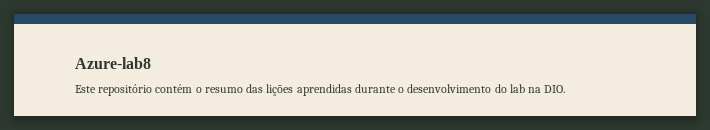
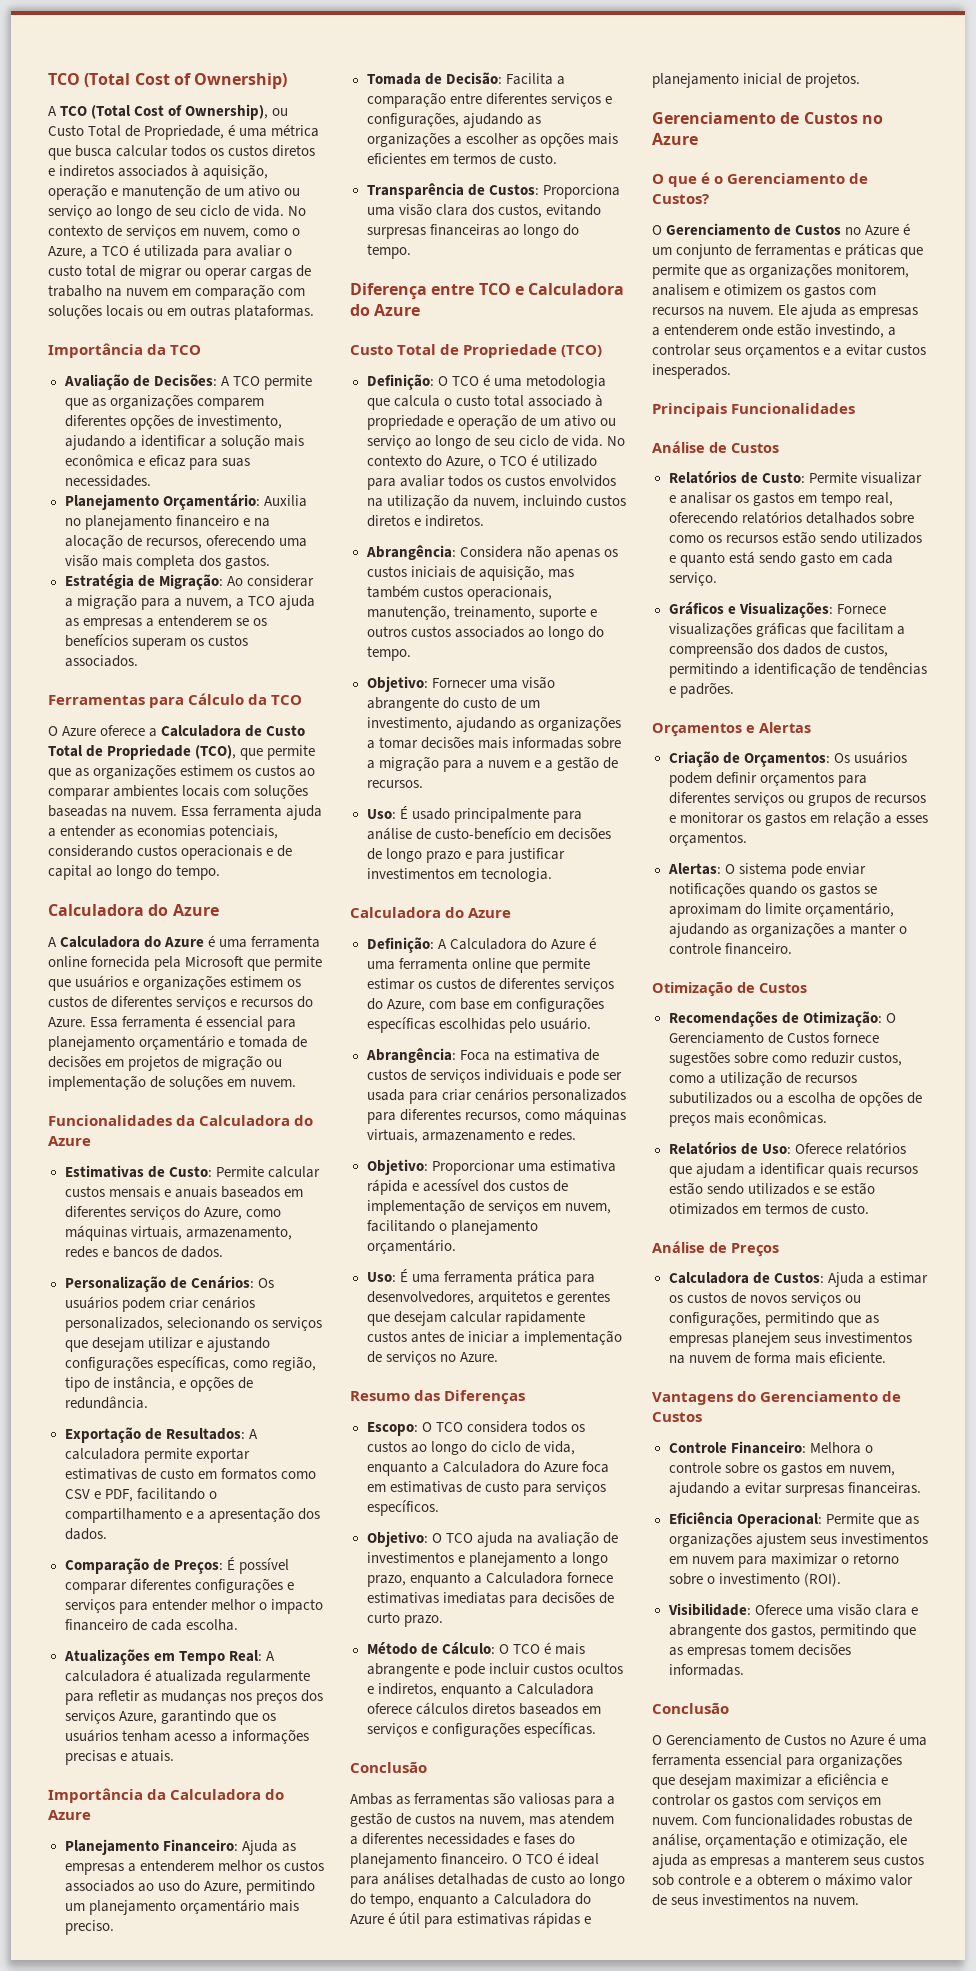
[75,57,151,69] [75,84,566,96] Azure-lab8 // Este repositório contém o resumo das lições aprendidas durante o desenvolvimento do lab na DIO. -> [48,73,288,89] [48,104,289,120] [48,124,320,140] [48,145,316,160] [48,164,269,180] [48,184,301,200] [48,205,307,219] [48,225,301,239] [48,244,293,260] [48,265,312,280] [48,284,306,300] [48,304,315,320] [48,343,202,358] [63,374,312,390] [64,394,264,410] [64,414,282,430] [64,434,304,450] [64,454,250,470] [64,475,151,487] [64,494,307,510] [64,515,270,530] [64,534,307,549] [64,554,270,570] [64,574,314,590] [64,594,315,610] [64,615,267,630] [64,634,248,650] [64,655,138,667] [48,693,303,708] [48,725,306,737] [48,744,316,760] [48,764,316,780] [48,784,309,800] [48,805,323,820] [48,825,279,840] [48,845,293,860] [48,865,221,880] [48,904,219,916] [48,935,321,948] [48,956,323,971] [48,975,302,991] [48,996,314,1010] [48,1015,297,1031] [48,1035,308,1051] [48,1055,283,1071] [48,1075,297,1091] [48,1115,314,1126] [48,1136,91,1146] [64,1165,320,1178] [64,1186,303,1198] [64,1206,281,1220] [64,1225,292,1241] [64,1246,223,1258] [64,1276,274,1292] [64,1296,255,1312] [64,1317,322,1332] [64,1337,270,1352] [64,1356,316,1372] [64,1376,253,1392] [64,1396,148,1409] [64,1427,258,1443] [64,1448,250,1463] [64,1468,316,1480] [64,1488,217,1502] [64,1507,320,1523] [64,1528,107,1540] [64,1557,289,1574] [64,1578,294,1594] [64,1599,323,1614] [64,1619,238,1631] [63,1649,275,1665] [64,1669,310,1684] [64,1690,323,1705] [64,1710,276,1725] [64,1729,309,1744] [64,1750,174,1765] [48,1788,285,1803] [48,1810,91,1820] [64,1839,296,1855] [64,1860,324,1875] [64,1880,315,1895] [64,1899,299,1915] [64,1920,114,1935] [366,72,565,85] [366,92,612,108] [366,112,541,128] [366,132,618,148] [366,153,557,165] [366,183,620,199] [366,203,601,218] [366,224,579,239] [366,244,411,259] [350,283,625,300] [350,304,421,316] [350,344,603,358] [366,374,606,390] [366,394,603,410] [366,414,616,430] [366,435,625,449] [366,454,597,469] [366,475,616,490] [366,494,626,509] [366,515,484,527] [365,545,618,561] [366,565,574,581] [366,585,552,601] [366,605,597,621] [366,626,604,640] [366,646,411,661] [366,676,555,692] [366,697,540,711] [366,716,621,732] [366,736,621,749] [366,756,618,772] [366,780,423,788] [366,806,582,823] [366,827,611,840] [366,848,565,863] [366,868,552,882] [350,907,512,918] [366,937,596,953] [366,958,590,973] [366,978,614,992] [366,997,604,1012] [366,1017,591,1033] [365,1048,599,1063] [366,1069,622,1084] [366,1088,626,1104] [366,1108,626,1124] [366,1129,576,1143] [366,1159,616,1175] [366,1179,568,1195] [366,1199,611,1215] [366,1220,538,1235] [366,1239,456,1254] [366,1269,595,1286] [366,1291,610,1306] [366,1311,585,1326] [366,1330,622,1346] [366,1351,498,1365] [350,1390,526,1405] [366,1421,585,1436] [366,1441,575,1455] [366,1461,609,1476] [366,1481,606,1496] [366,1500,439,1516] [366,1531,618,1547] [366,1552,608,1567] [366,1572,613,1587] [366,1591,614,1607] [366,1612,443,1627] [366,1642,585,1655] [366,1663,623,1678] [366,1683,594,1698] [366,1702,601,1715] [366,1722,596,1738] [350,1762,427,1773] [350,1792,616,1808] [350,1812,615,1827] [350,1833,576,1845] [350,1852,600,1868] [350,1872,626,1888] [350,1893,592,1908] [350,1912,592,1928] [652,73,861,88] [652,112,883,124] [652,133,698,145] [652,172,869,187] [652,194,709,204] [652,223,911,236] [652,243,924,259] [652,263,910,279] [652,284,877,298] [652,304,919,319] [652,323,897,338] [652,344,927,358] [652,364,731,379] [652,403,856,417] [652,441,779,453] [668,471,922,484] [668,492,893,507] [668,511,914,524] [668,531,922,544] [668,551,893,567] [668,572,717,586] [668,602,886,618] [668,622,905,638] [668,642,888,658] [668,662,927,678] [668,682,734,698] [652,722,811,737] [668,751,907,767] [668,772,867,787] [668,792,926,807] [668,811,928,826] [668,832,747,846] [667,863,866,878] [668,882,877,898] [668,902,894,918] [668,922,907,938] [668,943,792,955] [652,982,807,997] [668,1011,896,1027] [668,1032,879,1044] [668,1051,902,1066] [668,1071,857,1086] [668,1091,922,1107] [668,1111,827,1127] [668,1142,906,1155] [668,1163,918,1178] [668,1182,875,1195] [668,1203,869,1215] [652,1241,779,1257] [668,1272,928,1287] [668,1292,861,1306] [668,1311,879,1327] [668,1332,912,1347] [668,1352,886,1364] [652,1391,902,1405] [652,1412,702,1422] [668,1441,873,1454] [668,1462,895,1476] [668,1482,921,1497] [668,1512,919,1528] [668,1532,928,1548] [668,1553,899,1568] [668,1573,841,1587] [667,1603,918,1616] [668,1624,916,1639] [668,1643,851,1659] [668,1664,744,1676] [652,1703,729,1714] [652,1733,928,1746] [652,1753,903,1769] [652,1773,889,1789] [652,1794,882,1808] [652,1814,913,1826] [652,1833,908,1848] [652,1854,925,1869] [652,1873,914,1886] [652,1894,860,1906] TCO (Total Cost of Ownership) // A TCO (Total Cost of Ownership), ou Custo Total de Propriedade, é uma métrica que busca calcular todos os custos diretos e indiretos associados à aquisição, operação e manutenção de um ativo ou serviço ao longo de seu ciclo de vida. No contexto de serviços em nuvem, como o Azure, a TCO é utilizada para avaliar o custo total de migrar ou operar cargas de trabalho na nuvem em comparação com soluções locais ou em outras plataformas. // Importância da TCO // Avaliação de Decisões: A TCO permite que as organizações comparem diferentes opções de investimento, ajudando a identificar a solução mais econômica e eficaz para suas necessidades. // Planejamento Orçamentário: Auxilia no planejamento financeiro e na alocação de recursos, oferecendo uma visão mais completa dos gastos. // Estratégia de Migração: Ao considerar a migração para a nuvem, a TCO ajuda as empresas a entenderem se os benefícios superam os custos associados. // Ferramentas para Cálculo da TCO // O Azure oferece a Calculadora de Custo Total de Propriedade (TCO), que permite que as organizações estimem os custos ao comparar ambientes locais com soluções baseadas na nuvem. Essa ferramenta ajuda a entender as economias potenciais, considerando custos operacionais e de capital ao longo do tempo. // Calculadora do Azure // A Calculadora do Azure é uma ferramenta online fornecida pela Microsoft que permite que usuários e organizações estimem os custos de diferentes serviços e recursos do Azure. Essa ferramenta é essencial para planejamento orçamentário e tomada de decisões em projetos de migração ou implementação de soluções em nuvem. // Funcionalidades da Calculadora do Azure // Estimativas de Custo: Permite calcular custos mensais e anuais baseados em diferentes serviços do Azure, como máquinas virtuais, armazenamento, redes e bancos de dados. // Personalização de Cenários: Os usuários podem criar cenários personalizados, selecionando os serviços que desejam utilizar e ajustando configurações específicas, como região, tipo de instância, e opções de redundância. // Exportação de Resultados: A calculadora permite exportar estimativas de custo em formatos como CSV e PDF, facilitando o compartilhamento e a apresentação dos dados. // Comparação de Preços: É possível comparar diferentes configurações e serviços para entender melhor o impacto financeiro de cada escolha. // Atualizações em Tempo Real: A calculadora é atualizada regularmente para refletir as mudanças nos preços dos serviços Azure, garantindo que os usuários tenham acesso a informações precisas e atuais. // Importância da Calculadora do Azure // Planejamento Financeiro: Ajuda as empresas a entenderem melhor os custos associados ao uso do Azure, permitindo um planejamento orçamentário mais preciso. // Tomada de Decisão: Facilita a comparação entre diferentes serviços e configurações, ajudando as organizações a escolher as opções mais eficientes em termos de custo. // Transparência de Custos: Proporciona uma visão clara dos custos, evitando surpresas financeiras ao longo do tempo. // Diferença entre TCO e Calculadora do Azure // Custo Total de Propriedade (TCO) // Definição: O TCO é uma metodologia que calcula o custo total associado à propriedade e operação de um ativo ou serviço ao longo de seu ciclo de vida. No contexto do Azure, o TCO é utilizado para avaliar todos os custos envolvidos na utilização da nuvem, incluindo custos diretos e indiretos. // Abrangência: Considera não apenas os custos iniciais de aquisição, mas também custos operacionais, manutenção, treinamento, suporte e outros custos associados ao longo do tempo. // Objetivo: Fornecer uma visão abrangente do custo de um investimento, ajudando as organizações a tomar decisões mais informadas sobre a migração para a nuvem e a gestão de recursos. // Uso: É usado principalmente para análise de custo-benefício em decisões de longo prazo e para justificar investimentos em tecnologia. // Calculadora do Azure // Definição: A Calculadora do Azure é uma ferramenta online que permite estimar os custos de diferentes serviços do Azure, com base em configurações específicas escolhidas pelo usuário. // Abrangência: Foca na estimativa de custos de serviços individuais e pode ser usada para criar cenários personalizados para diferentes recursos, como máquinas virtuais, armazenamento e redes. // Objetivo: Proporcionar uma estimativa rápida e acessível dos custos de implementação de serviços em nuvem, facilitando o planejamento orçamentário. // Uso: É uma ferramenta prática para desenvolvedores, arquitetos e gerentes que desejam calcular rapidamente custos antes de iniciar a implementação de serviços no Azure. // Resumo das Diferenças // Escopo: O TCO considera todos os custos ao longo do ciclo de vida, enquanto a Calculadora do Azure foca em estimativas de custo para serviços específicos. // Objetivo: O TCO ajuda na avaliação de investimentos e planejamento a longo prazo, enquanto a Calculadora fornece estimativas imediatas para decisões de curto prazo. // Método de Cálculo: O TCO é mais abrangente e pode incluir custos ocultos e indiretos, enquanto a Calculadora oferece cálculos diretos baseados em serviços e configurações específicas. // Conclusão // Ambas as ferramentas são valiosas para a gestão de custos na nuvem, mas atendem a diferentes necessidades e fases do planejamento financeiro. O TCO é ideal para análises detalhadas de custo ao longo do tempo, enquanto a Calculadora do Azure é útil para estimativas rápidas e planejamento inicial de projetos. // Gerenciamento de Custos no Azure // O que é o Gerenciamento de Custos? // O Gerenciamento de Custos no Azure é um conjunto de ferramentas e práticas que permite que as organizações monitorem, analisem e otimizem os gastos com recursos na nuvem. Ele ajuda as empresas a entenderem onde estão investindo, a controlar seus orçamentos e a evitar custos inesperados. // Principais Funcionalidades // Análise de Custos // Relatórios de Custo: Permite visualizar e analisar os gastos em tempo real, oferecendo relatórios detalhados sobre como os recursos estão sendo utilizados e quanto está sendo gasto em cada serviço. // Gráficos e Visualizações: Fornece visualizações gráficas que facilitam a compreensão dos dados de custos, permitindo a identificação de tendências e padrões. // Orçamentos e Alertas // Criação de Orçamentos: Os usuários podem definir orçamentos para diferentes serviços ou grupos de recursos e monitorar os gastos em relação a esses orçamentos. // Alertas: O sistema pode enviar notificações quando os gastos se aproximam do limite orçamentário, ajudando as organizações a manter o controle financeiro. // Otimização de Custos // Recomendações de Otimização: O Gerenciamento de Custos fornece sugestões sobre como reduzir custos, como a utilização de recursos subutilizados ou a escolha de opções de preços mais econômicas. // Relatórios de Uso: Oferece relatórios que ajudam a identificar quais recursos estão sendo utilizados e se estão otimizados em termos de custo. // Análise de Preços // Calculadora de Custos: Ajuda a estimar os custos de novos serviços ou configurações, permitindo que as empresas planejem seus investimentos na nuvem de forma mais eficiente. // Vantagens do Gerenciamento de Custos // Controle Financeiro: Melhora o controle sobre os gastos em nuvem, ajudando a evitar surpresas financeiras. // Eficiência Operacional: Permite que as organizações ajustem seus investimentos em nuvem para maximizar o retorno sobre o investimento (ROI). // Visibilidade: Oferece uma visão clara e abrangente dos gastos, permitindo que as empresas tomem decisões informadas. // Conclusão // O Gerenciamento de Custos no Azure é uma ferramenta essencial para organizações que desejam maximizar a eficiência e controlar os gastos com serviços em nuvem. Com funcionalidades robustas de análise, orçamentação e otimização, ele ajuda as empresas a manterem seus custos sob controle e a obterem o máximo valor de seus investimentos na nuvem.

